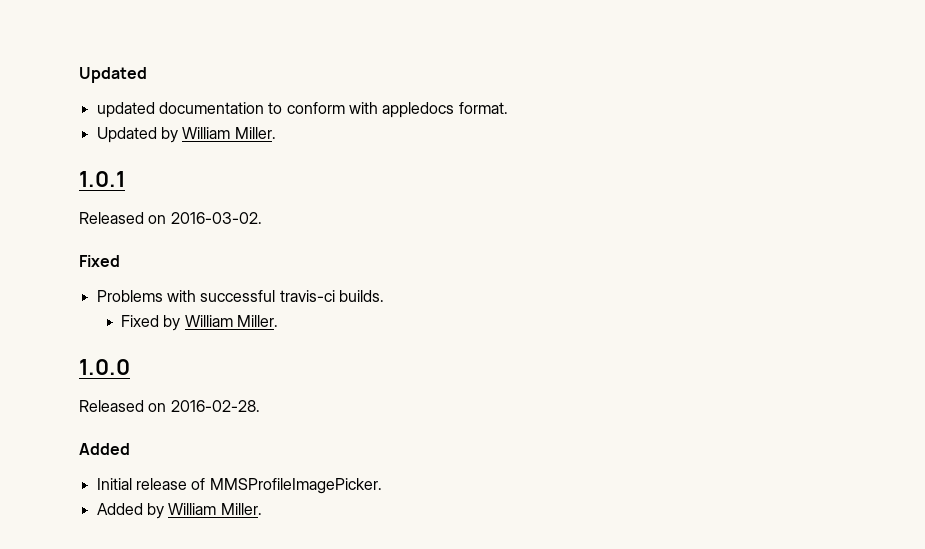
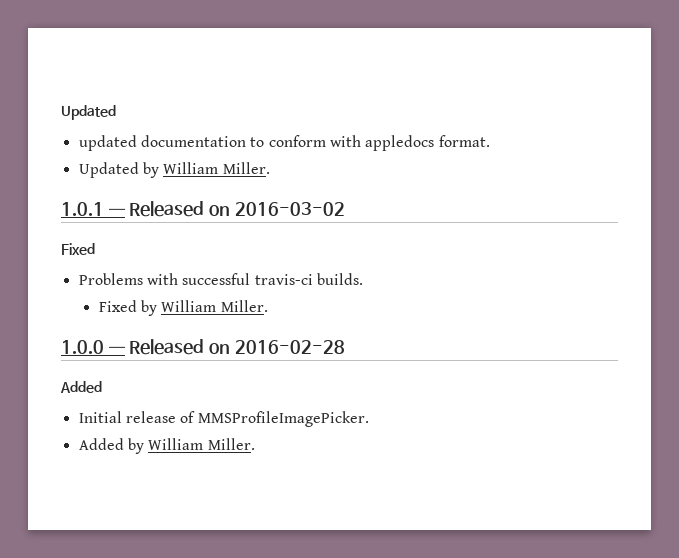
[79,212,262,224] // Released on 2016-03-02. -> [108,201,345,217] — Released on 2016-03-02
[79,400,260,412] // Released on 2016-02-28. -> [108,339,345,355] — Released on 2016-02-28

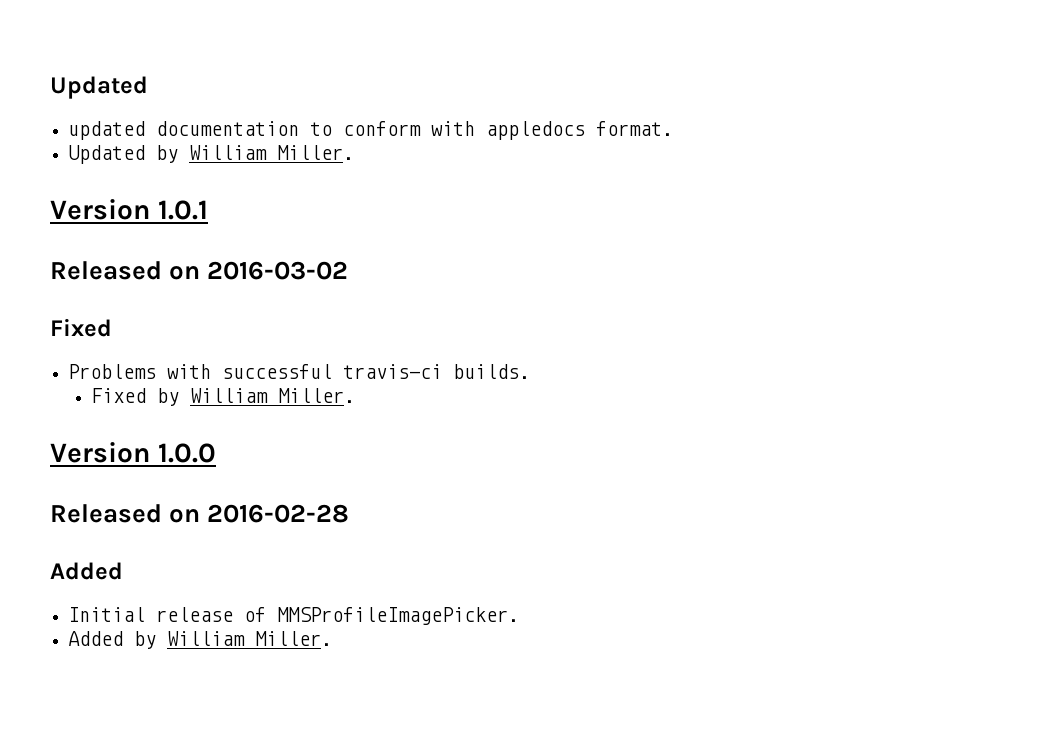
(270, 168) none -> [50,199,150,220] Version
[108,208,126,215] — -> (208, 210) //
(268, 306) none -> [50,442,150,463] Version
[108,346,126,353] — -> (216, 453) //

